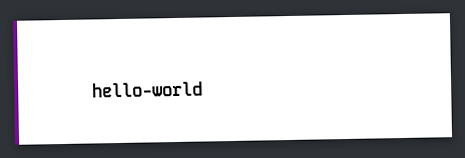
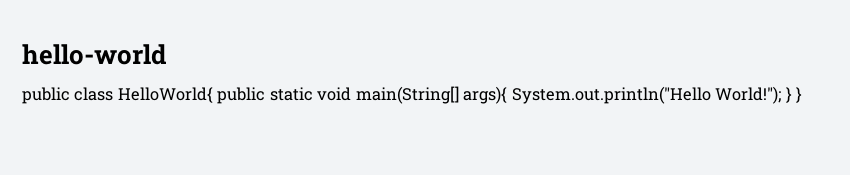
(203, 89) none -> [22,86,803,104] // public class HelloWorld{ public static void main(String[] args){ System.out.println("Hello World!"); } }

